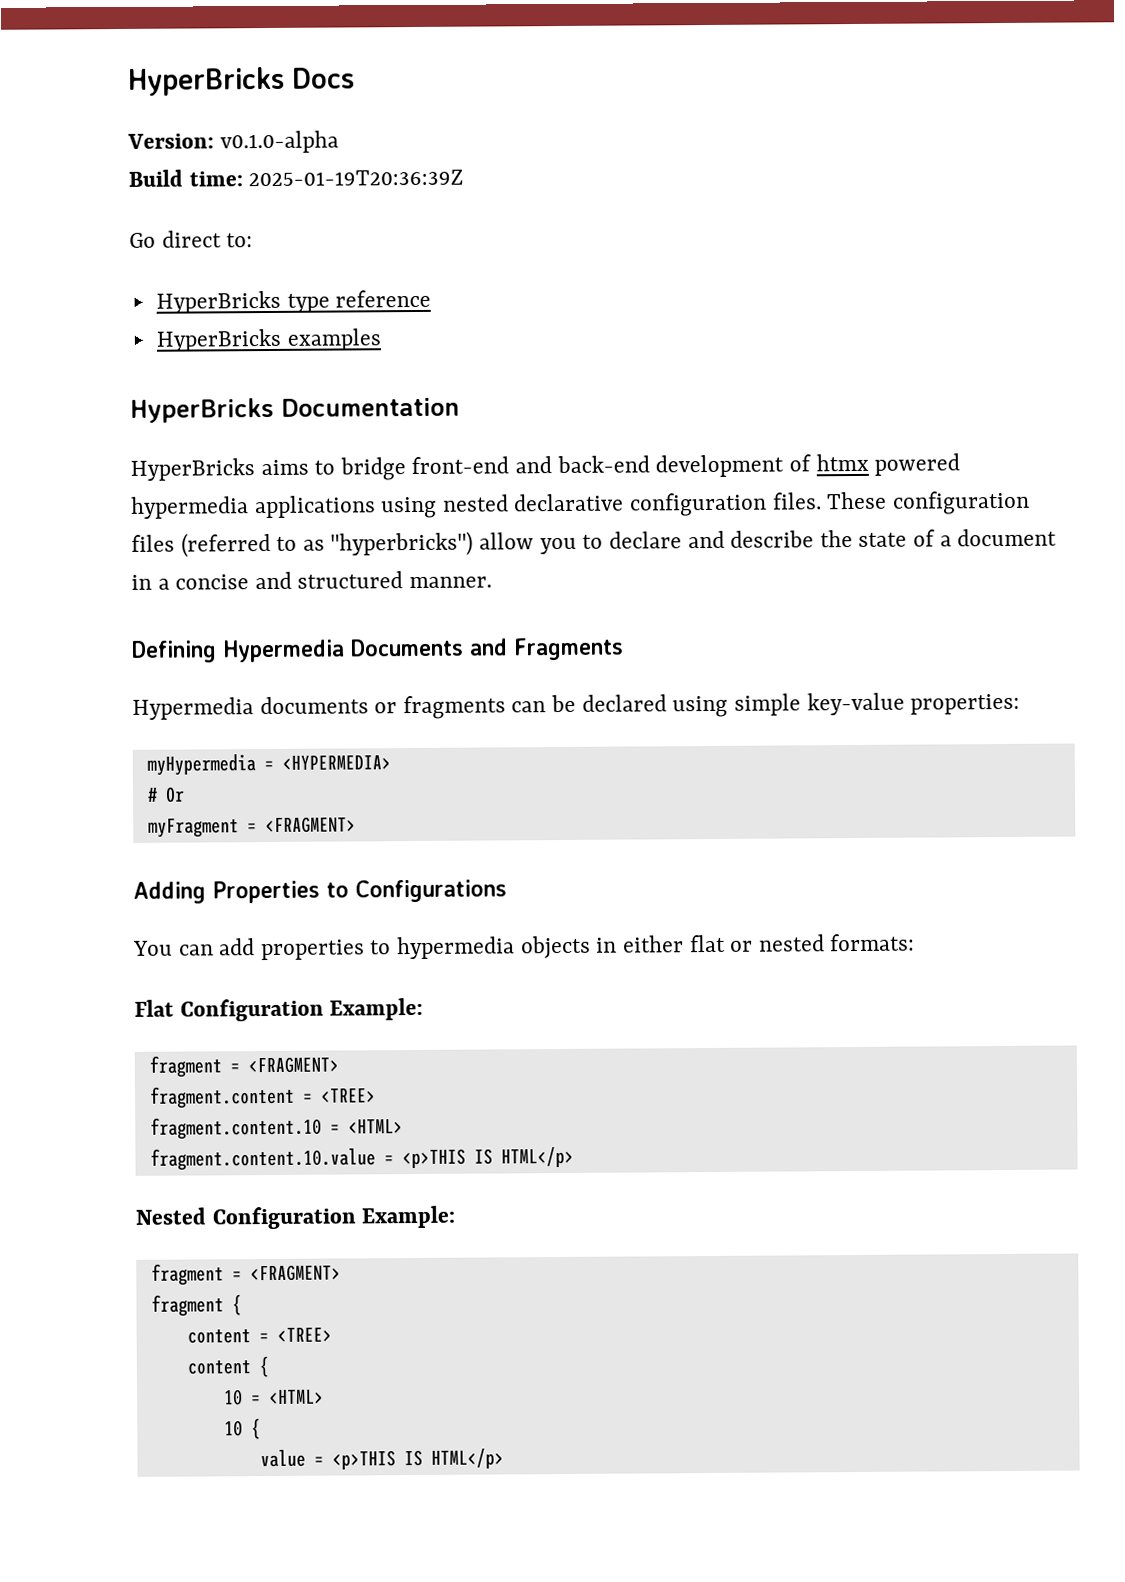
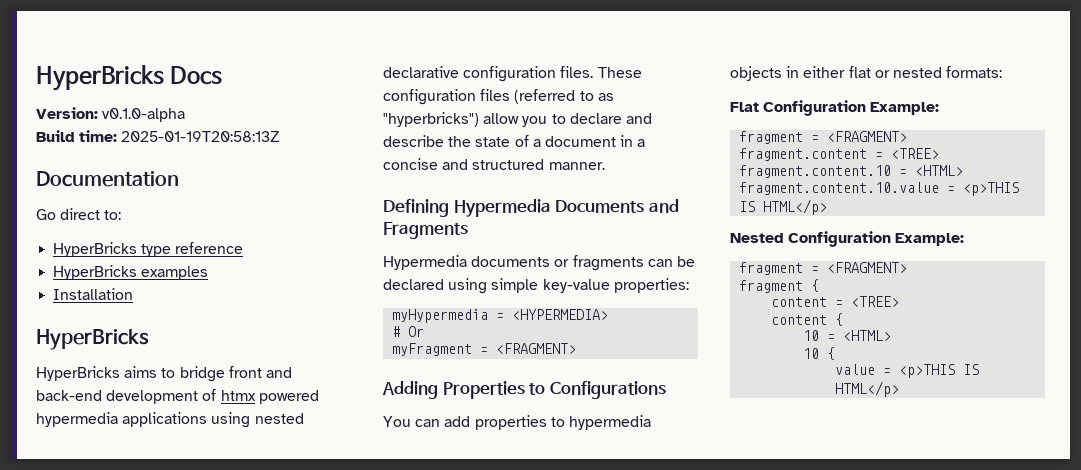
[248,169,464,187] 2025-01-19T20:36:39Z -> [121,131,281,142] [36,171,179,187] 2025-01-19T20:58:13Z // Documentation
[130,397,460,423] // HyperBricks Documentation -> [53,288,134,300] [36,329,149,350] // Installation // HyperBricks
[411,456,510,475] front-end -> [228,366,262,378] front

